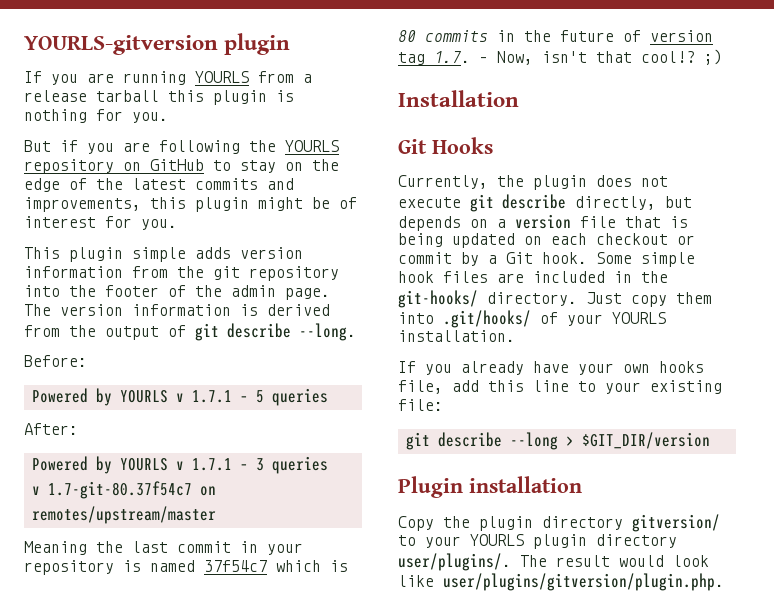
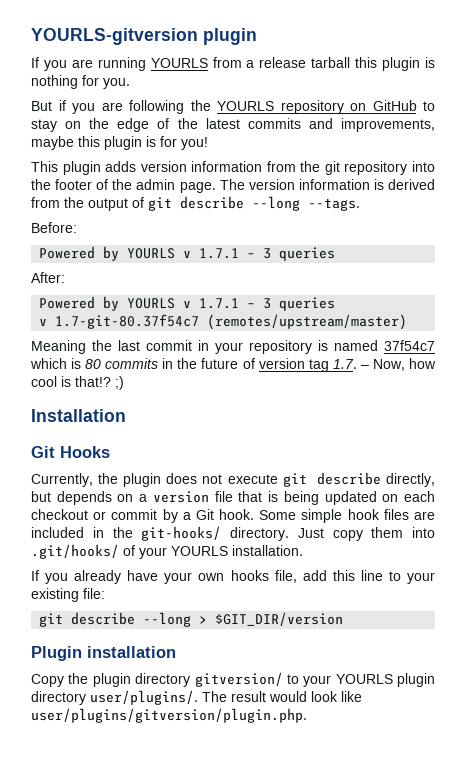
[150,197,357,212] [24,216,177,230] this plugin might be of interest for you. -> [31,136,208,150] maybe this plugin is for you!
[132,247,186,262] simple -> (101, 168) none
[299,323,356,341] --long. -> [252,196,360,211] --long --tags.
[255,390,264,403] 5 -> [263,248,272,259] 3
[199,486,216,496] [31,506,216,524] on remotes/upstream/master -> [207,314,408,330] (remotes/upstream/master)
[542,51,695,63] isn't that cool!? -> [409,358,437,369] [31,376,111,387] how cool is that!?

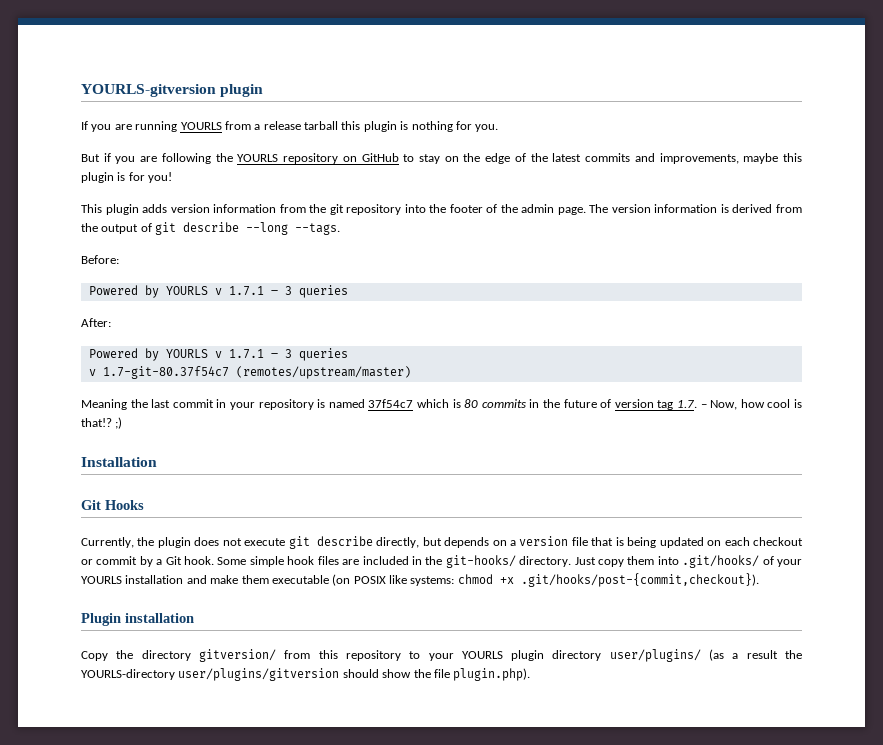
[232,545,303,556] [31,570,435,584] [31,588,105,602] [39,612,344,627] installation. // If you already have your own hooks file, add this line to your existing file: // git describe --long > $GIT_DIR/version -> [125,573,759,587] installation and make them executable (on POSIX like systems: chmod +x .git/hooks/post-{commit,checkout}).
[92,673,131,687] plugin -> (134, 654) none
(283, 679) none -> [284,650,401,661] from this repository
[90,690,362,705] [31,708,307,723] user/plugins/. The result would look like user/plugins/gitversion/plugin.php. -> [609,649,802,662] [81,668,531,681] user/plugins/ (as a result the YOURLS-directory user/plugins/gitversion should show the file plugin.php).

